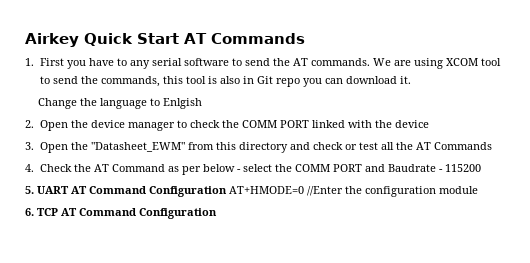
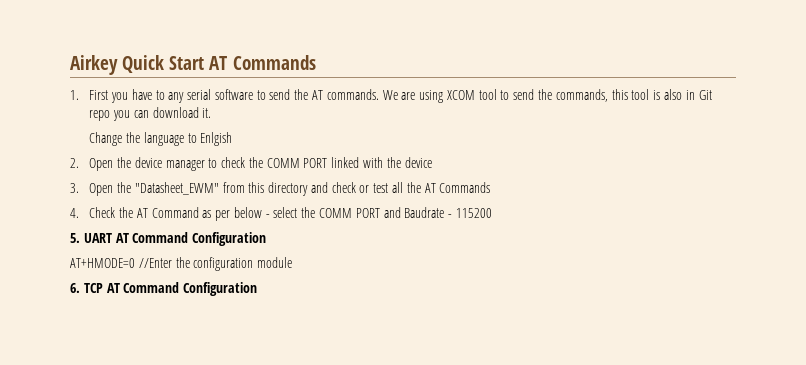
(227, 191) none -> (267, 239) //

